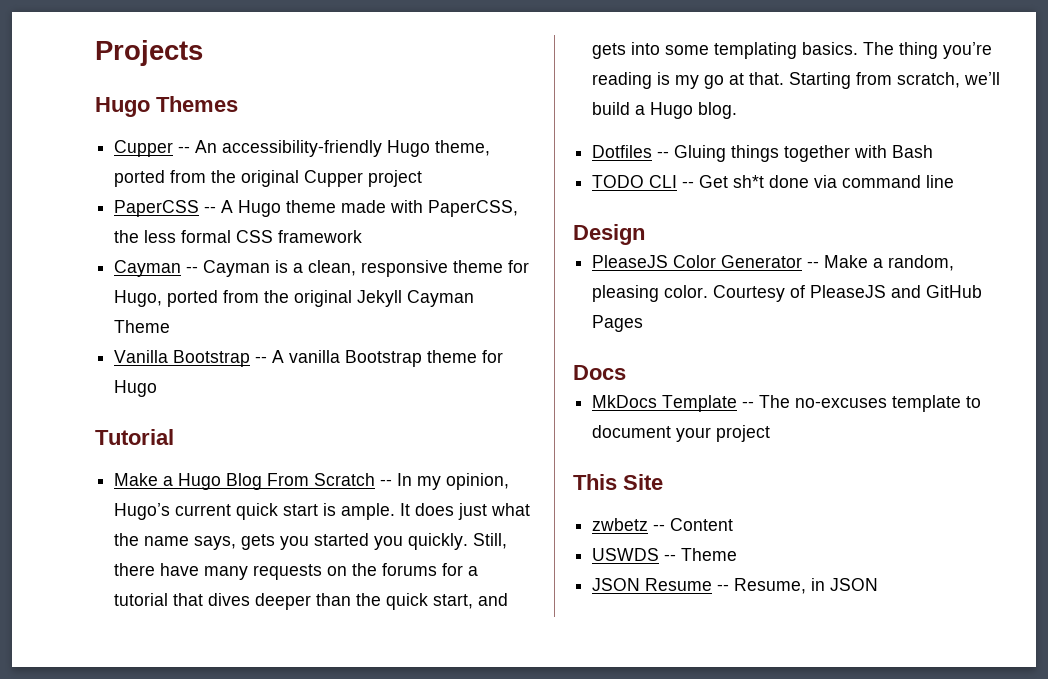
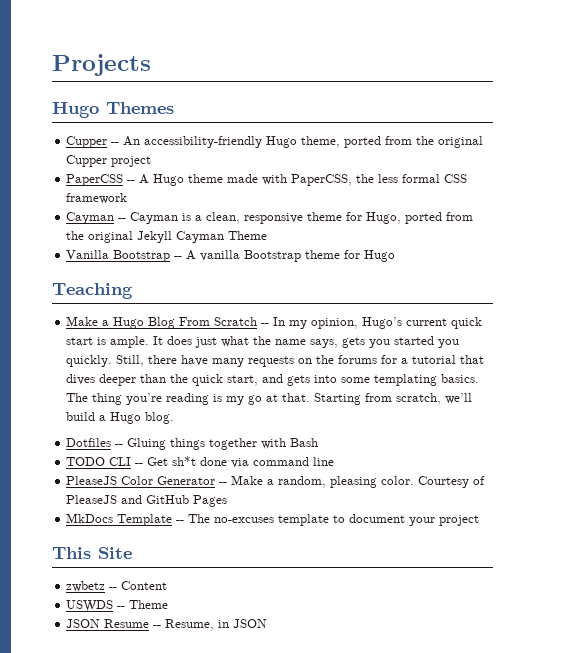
[95,429,174,445] Tutorial -> [52,283,133,299] Teaching
[573,224,645,245] // Design -> (335, 461) none
[573,365,626,380] // Docs -> (228, 501) none

